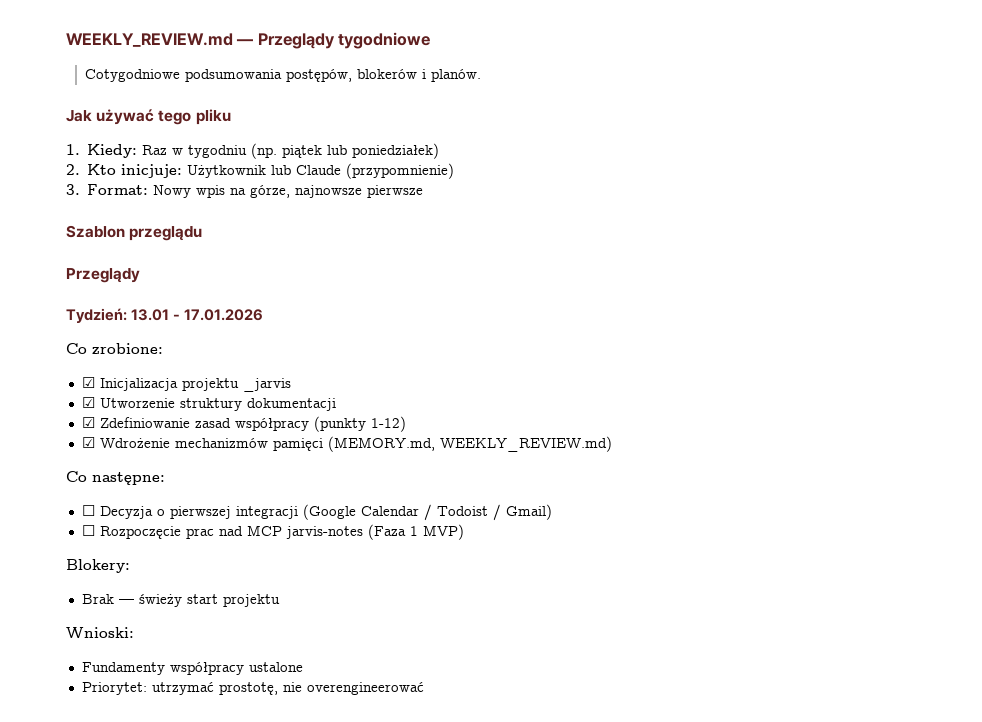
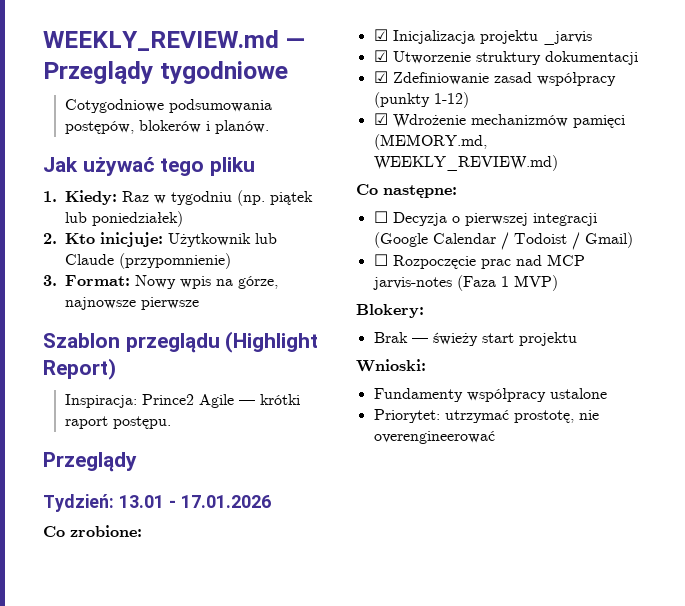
(203, 233) none -> [225,331,319,353] [43,358,116,380] [64,394,300,408] [64,416,171,429] (Highlight Report) // Inspiracja: Prince2 Agile — krótki raport postępu.

